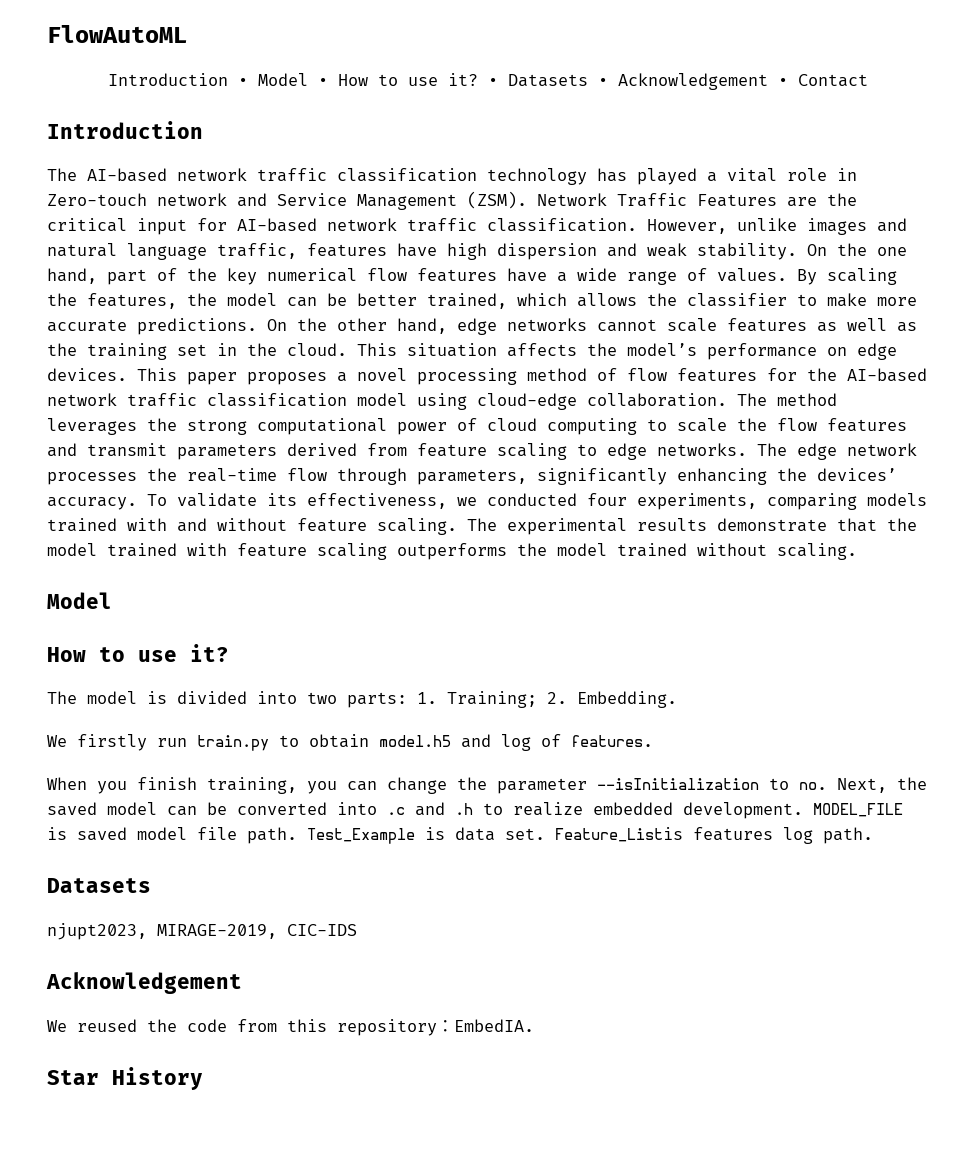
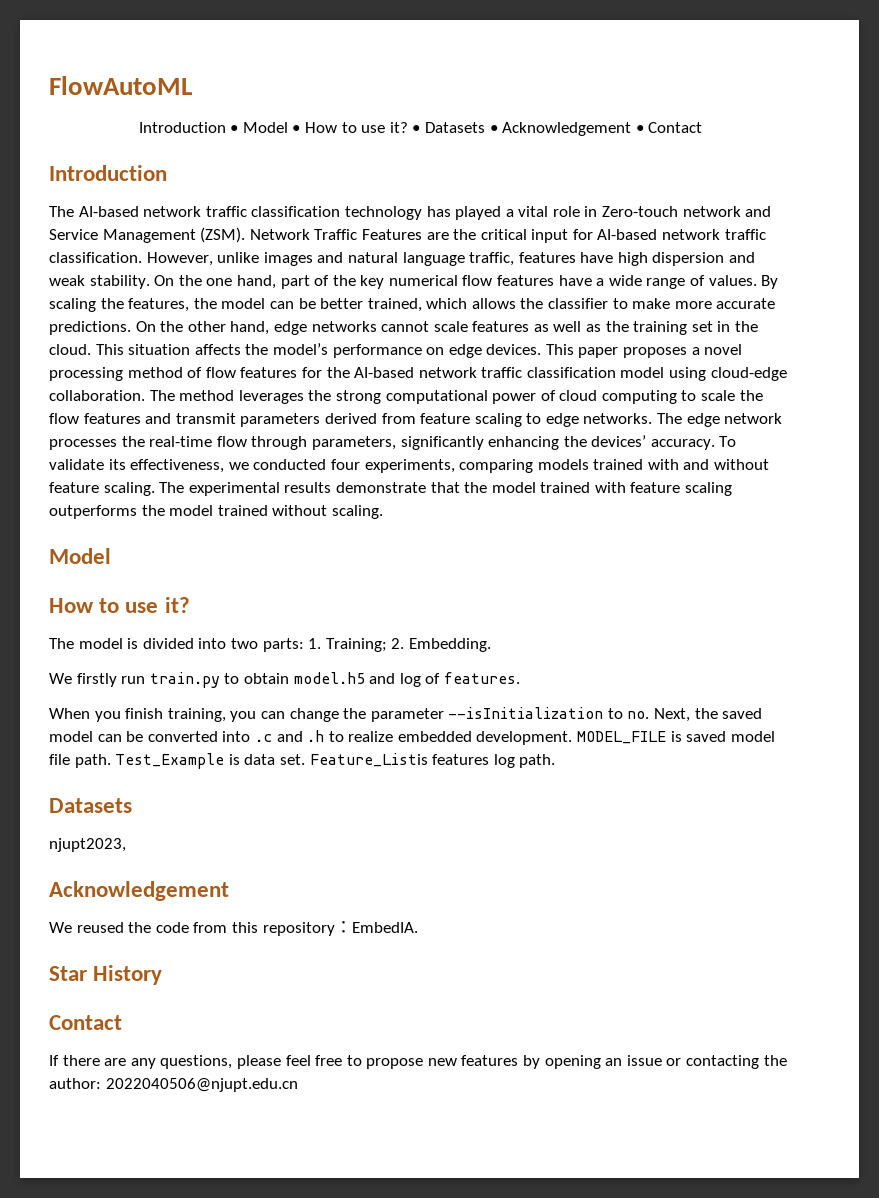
[157,924,357,939] MIRAGE-2019, CIC-IDS -> (126, 845) none
(203, 1078) none -> [49,1015,122,1030] [49,1055,787,1069] [49,1078,298,1092] // Contact // If there are any questions, please feel free to propose new features by opening an issue or contacting the author: 2022040506@njupt.edu.cn

